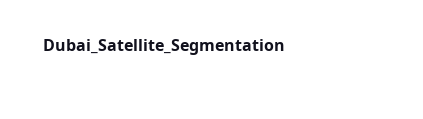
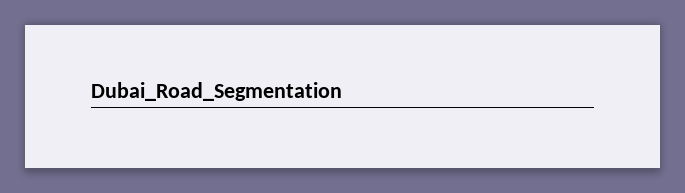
[43,39,285,55] Dubai_Satellite_Segmentation -> [91,82,342,101] Dubai_Road_Segmentation

